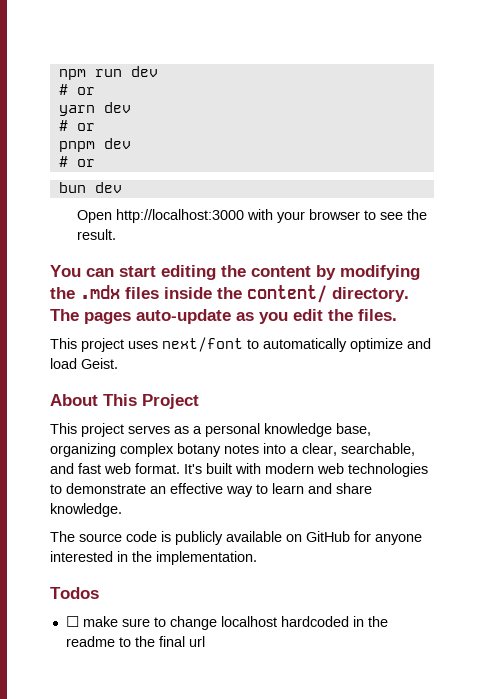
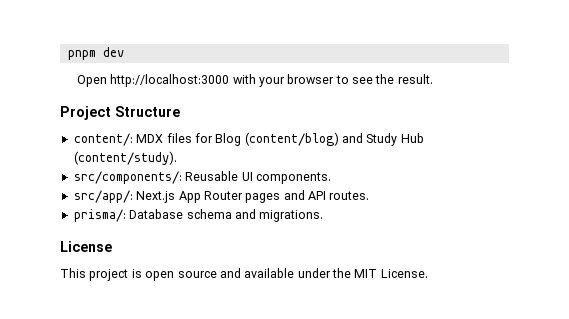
[58,66,158,80] [58,84,95,95] [58,102,131,116] [58,120,95,131] [58,138,131,152] [58,156,95,167] [58,182,86,193] npm run dev // # or // yarn dev // # or // pnpm dev // # or // bun -> [67,50,96,60] pnpm
[50,265,420,280] [50,285,409,303] [50,309,397,324] [50,337,431,352] [50,358,118,369] [50,394,199,409] [50,423,371,437] [50,443,415,457] [50,463,428,477] [50,483,372,497] [50,503,122,517] [50,531,422,545] [50,551,257,565] [50,587,99,599] [65,616,388,630] [65,636,205,647] You can start editing the content by modifying the .mdx files inside the content/ directory. The pages auto-update as you edit the files. // This project uses next/font to automatically optimize and load Geist. // About This Project // This project serves as a personal knowledge base, organizing complex botany notes into a clear, searchable, and fast web format. It's built with modern web technologies to demonstrate an effective way to learn and share knowledge. // The source code is publicly available on GitHub for anyone interested in the implementation. // Todos // ☐ make sure to change localhost hardcoded in the readme to the final url -> [60,106,180,120] [73,132,424,146] [73,151,177,165] [73,171,331,184] [73,190,370,203] [73,209,324,222] [60,241,112,252] [60,268,428,281] Project Structure // content/: MDX files for Blog (content/blog) and Study Hub (content/study). // src/components/: Reusable UI components. // src/app/: Next.js App Router pages and API routes. // prisma/: Database schema and migrations. // License // This project is open source and available under the MIT License.

